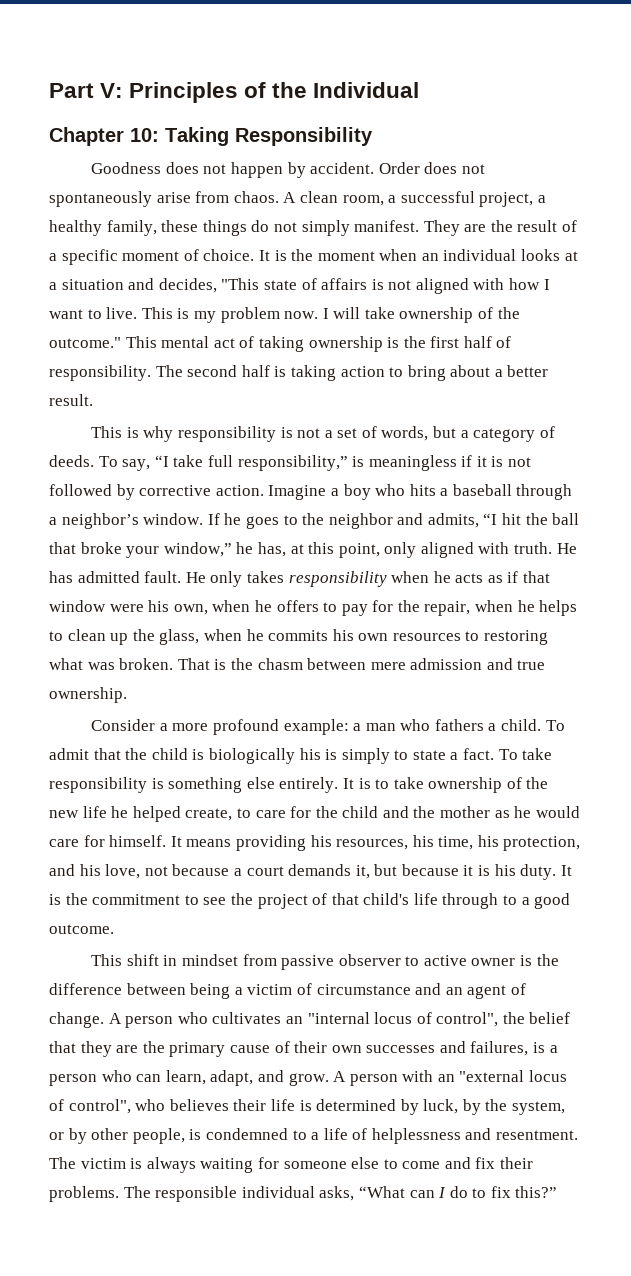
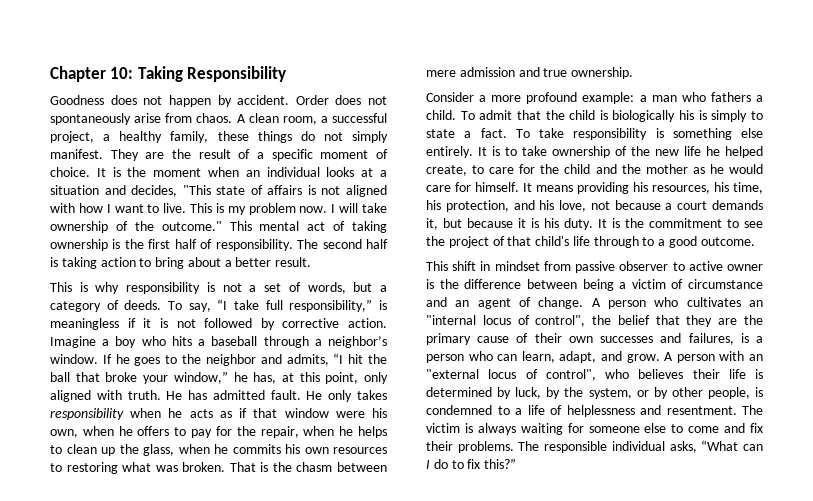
[49,82,420,103] Part V: Principles of the Individual // -> (50, 74) none

